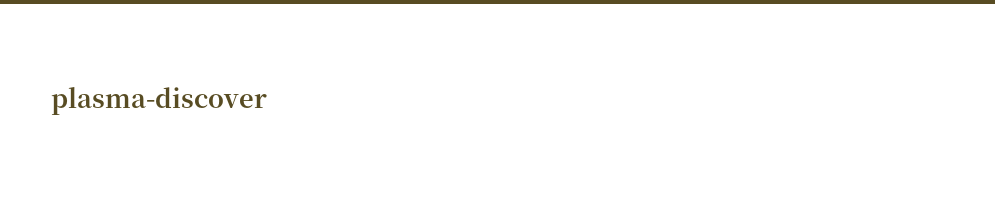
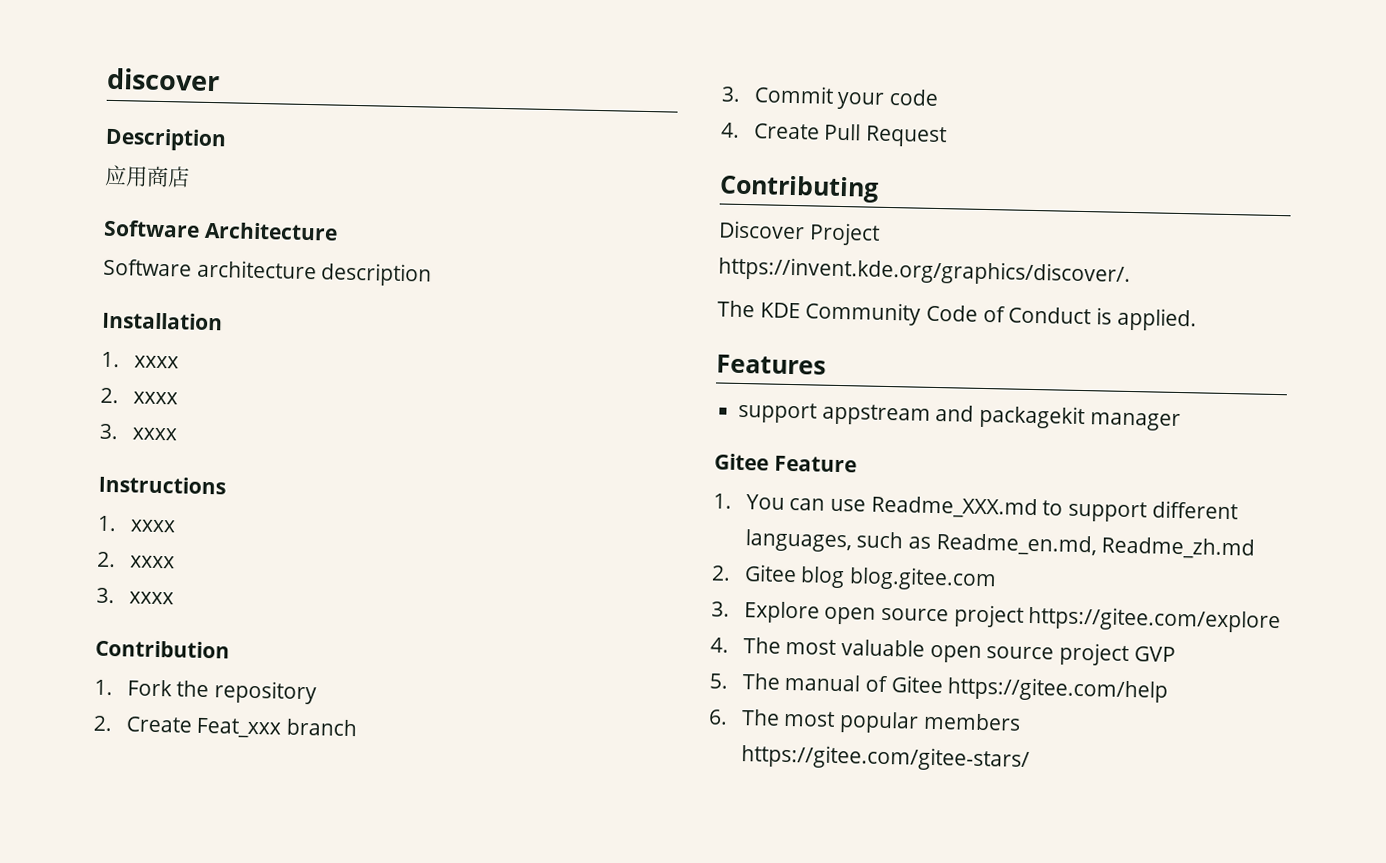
[51,87,267,115] plasma-discover -> [106,67,220,92] [105,127,227,152] [104,164,190,188] [103,219,338,241] [103,258,433,287] [102,311,223,331] [101,351,179,369] [100,387,178,405] [99,423,177,441] [98,475,226,495] [97,515,176,533] [97,551,175,569] [96,587,174,605] [95,639,230,659] [94,679,317,705] [93,715,357,739] [721,85,939,110] [721,122,947,148] [719,174,879,203] [719,220,880,246] [718,256,1131,287] [717,300,1197,332] [716,354,826,375] [738,401,1181,432] [714,453,857,473] [713,493,1238,523] [744,529,1256,560] [711,564,997,592] [711,601,1282,634] [710,637,1176,667] [709,673,1169,703] [708,709,1021,734] [740,744,1030,772] discover // Description // 应用商店 // Software Architecture // Software architecture description // Installation // 1. xxxx // 2. xxxx // 3. xxxx // Instructions // 1. xxxx // 2. xxxx // 3. xxxx // Contribution // 1. Fork the repository // 2. Create Feat_xxx branch // 3. Commit your code // 4. Create Pull Request // Contributing // Discover Project https://invent.kde.org/graphics/discover/. // The KDE Community Code of Conduct is applied. // Features // support appstream and packagekit manager // Gitee Feature // 1. You can use Readme_XXX.md to support different languages, such as Readme_en.md, Readme_zh.md // 2. Gitee blog blog.gitee.com // 3. Explore open source project https://gitee.com/explore // 4. The most valuable open source project GVP // 5. The manual of Gitee https://gitee.com/help // 6. The most popular members https://gitee.com/gitee-stars/

